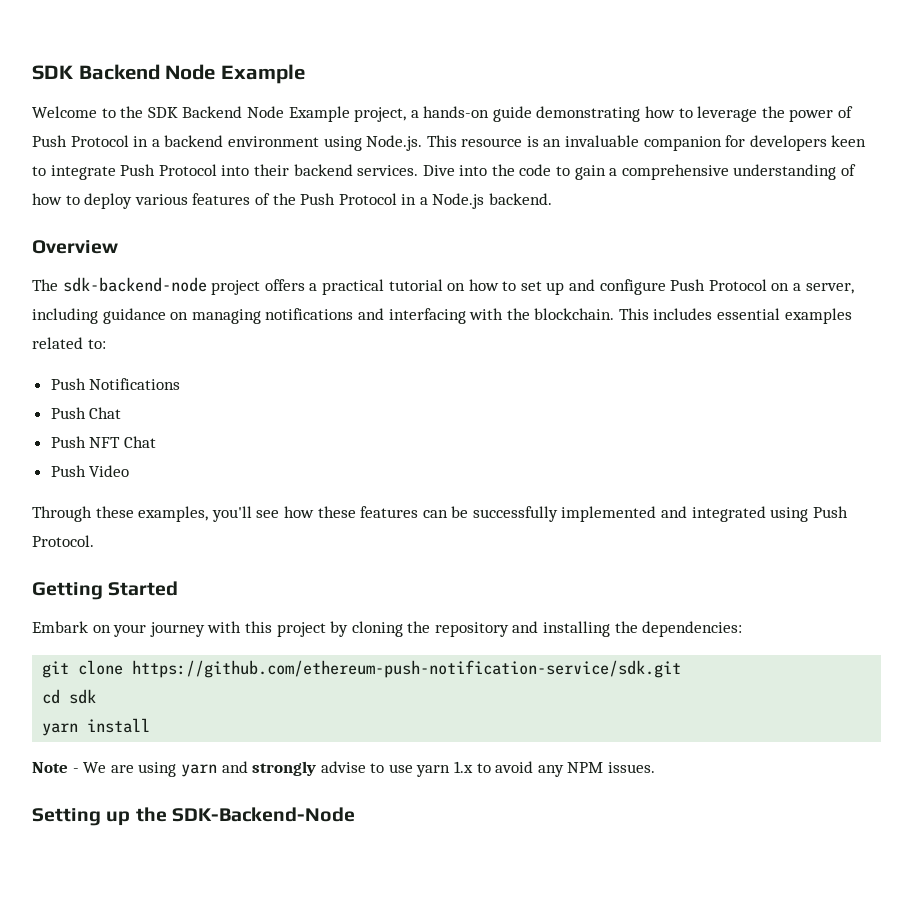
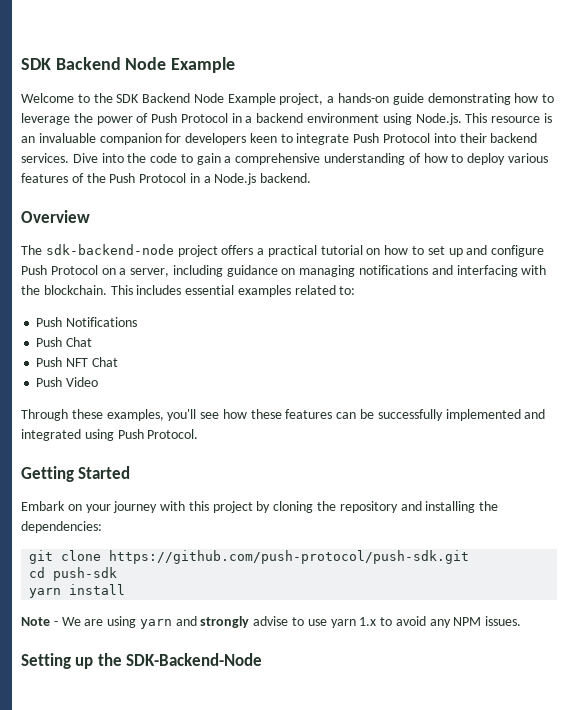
[132,660,682,678] https://github.com/ethereum-push-notification-service/sdk.git -> [109,550,470,564] https://github.com/push-protocol/push-sdk.git
[69,689,97,704] sdk -> [53,567,118,581] push-sdk

